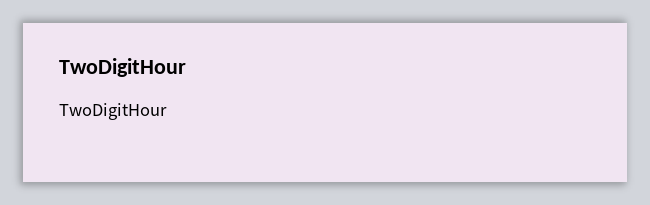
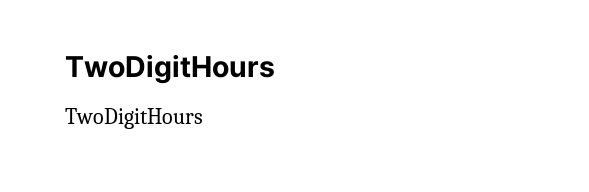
[59,58,186,77] [59,103,167,120] TwoDigitHour // TwoDigitHour -> [65,54,275,84] [65,108,203,129] TwoDigitHours // TwoDigitHours

